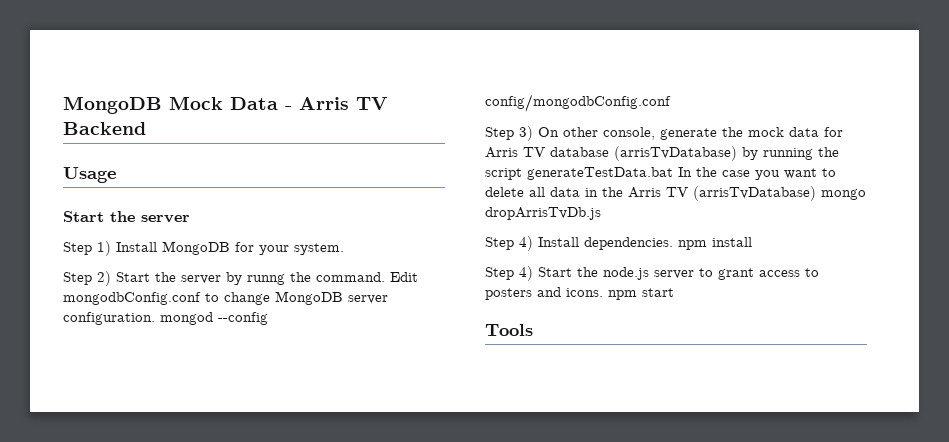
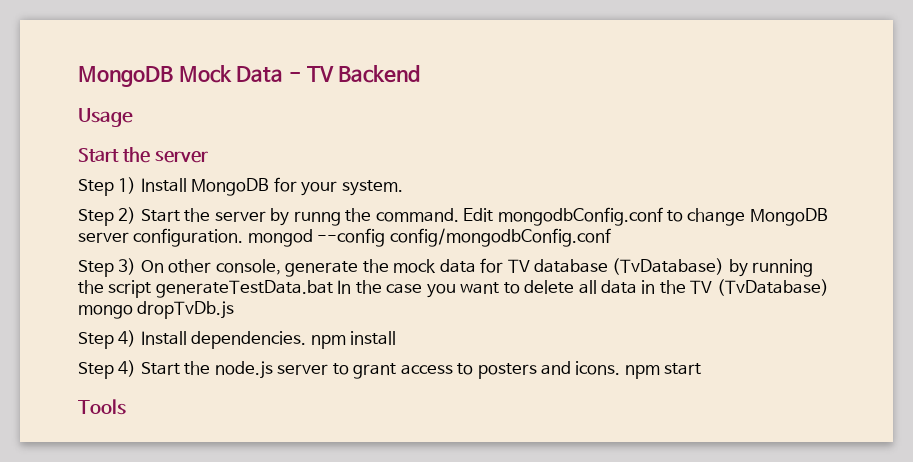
[299,97,349,110] Arris -> (301, 76) none
[485,147,518,158] Arris -> (504, 265) none
[614,146,737,161] (arrisTvDatabase) -> [612,258,725,275] (TvDatabase)
[628,186,866,201] [485,207,601,220] Arris TV (arrisTvDatabase) mongo dropArrisTvDb.js -> [690,279,829,296] [78,301,235,319] TV (TvDatabase) mongo dropTvDb.js

